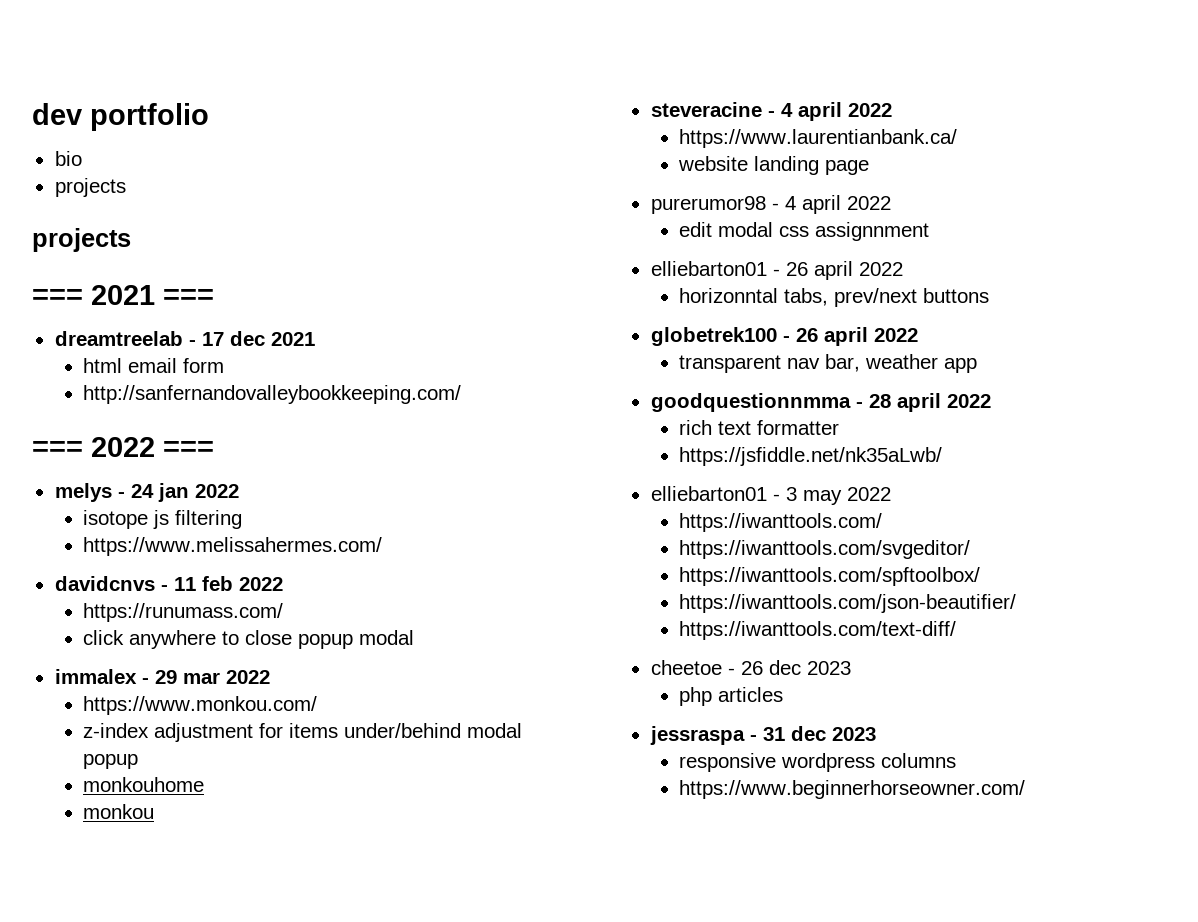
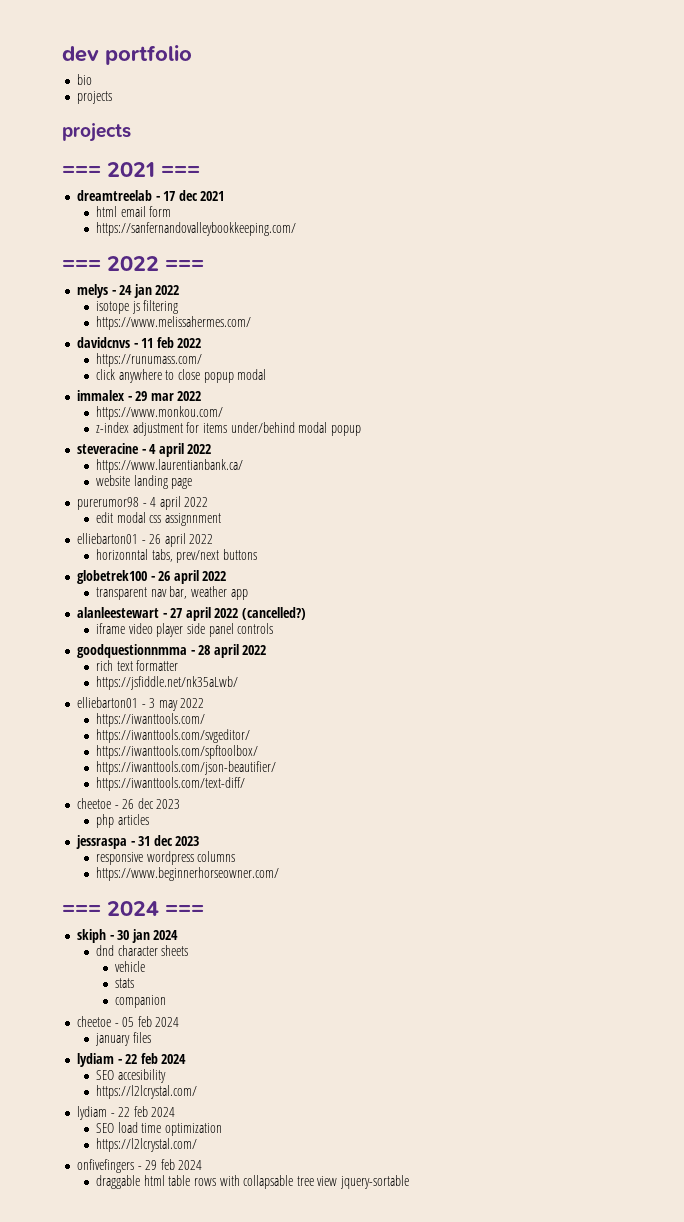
[83,385,462,404] http://sanfernandovalleybookkeeping.com/ -> [95,222,296,236] https://sanfernandovalleybookkeeping.com/
[83,777,205,792] [83,804,155,819] // monkouhome // monkou -> (361, 430) none
(978, 365) none -> [76,607,307,621] [95,623,274,637] // alanleestewart - 27 april 2022 (cancelled?) // iframe video player side panel controls
(1026, 789) none -> [62,901,204,916] [76,929,179,943] [95,945,189,956] [115,961,146,972] [115,978,135,988] [115,995,167,1008] [76,1016,180,1027] [94,1032,151,1046] [76,1053,187,1067] [95,1069,166,1083] [95,1085,197,1099] [76,1106,176,1120] [95,1122,222,1136] [95,1138,197,1152] [76,1159,203,1173] [95,1175,410,1189] // === 2024 === // skiph - 30 jan 2024 // dnd character sheets // vehicle // stats // companion // cheetoe - 05 feb 2024 // january files // lydiam - 22 feb 2024 // SEO accesibility // https://l2lcrystal.com/ // lydiam - 22 feb 2024 // SEO load time optimization // https://l2lcrystal.com/ // onfivefingers - 29 feb 2024 // draggable html table rows with collapsable tree view jquery-sortable

